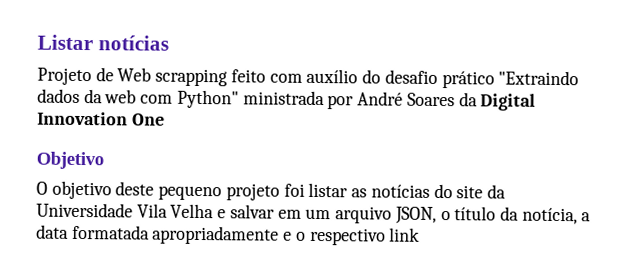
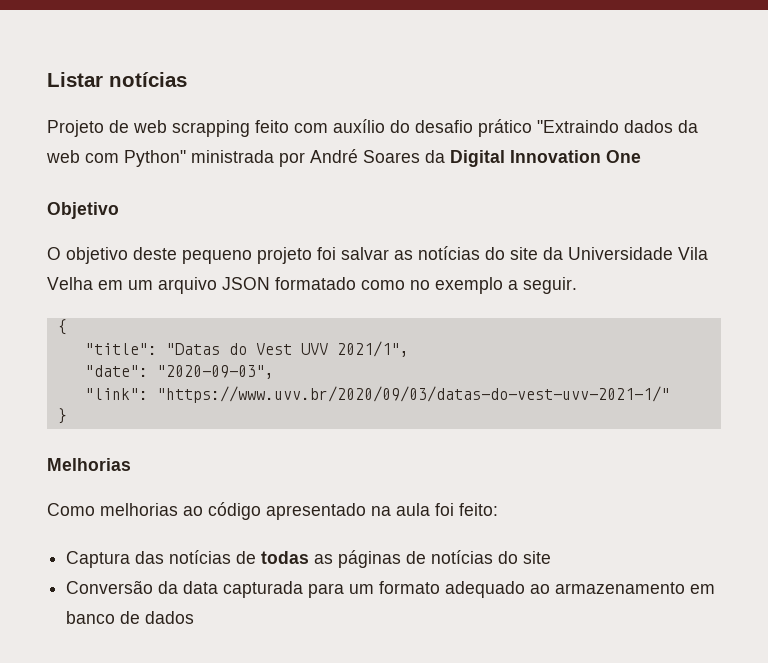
[117,67,152,82] Web -> [133,120,167,133] web
[308,182,349,198] listar -> [341,247,389,260] salvar
[217,204,275,219] e salvar -> (93, 283) none
[394,206,592,225] [36,224,421,246] JSON, o título da notícia, a data formatada apropriadamente e o respectivo link -> [222,277,577,294] [57,319,67,335] [84,341,409,357] [84,365,274,379] [84,386,670,403] [57,408,67,424] [47,458,131,471] [47,502,498,520] [66,550,552,568] [66,580,716,598] [66,611,195,624] JSON formatado como no exemplo a seguir. // { // "title": "Datas do Vest UVV 2021/1", // "date": "2020-09-03", // "link": "https://www.uvv.br/2020/09/03/datas-do-vest-uvv-2021-1/" // } // Melhorias // Como melhorias ao código apresentado na aula foi feito: // Captura das notícias de todas as páginas de notícias do site // Conversão da data capturada para um formato adequado ao armazenamento em banco de dados

